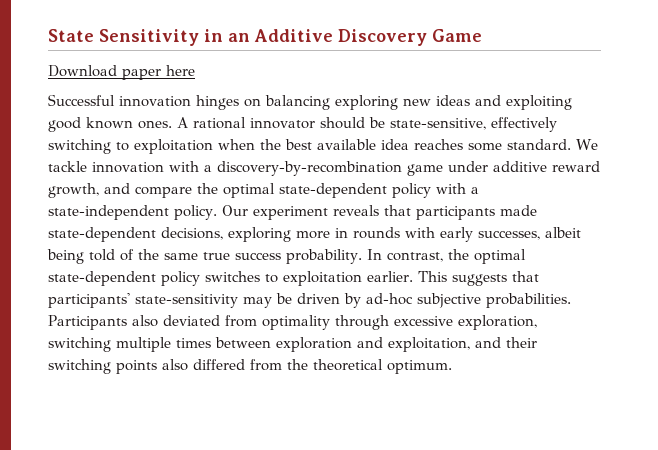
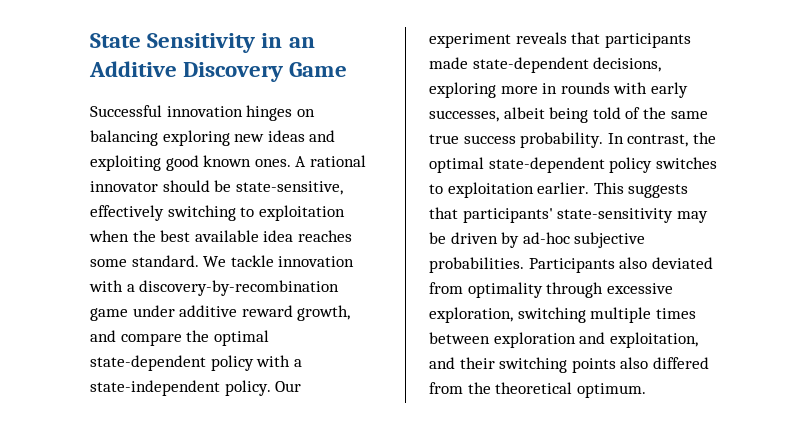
[48,65,195,80] // Download paper here -> (348, 69) none

